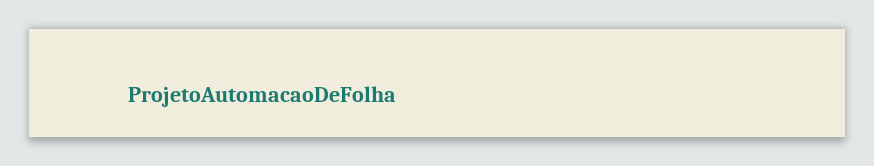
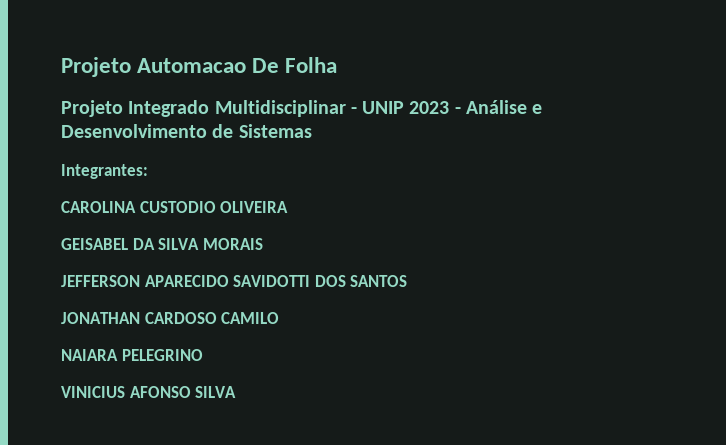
[128,86,396,107] ProjetoAutomacaoDeFolha -> [61,57,338,77] [61,100,543,117] [61,124,312,138] [61,164,148,179] [61,201,289,213] [61,238,263,250] [61,275,408,287] [61,312,280,324] [61,349,203,361] [61,386,237,398] Projeto Automacao De Folha // Projeto Integrado Multidisciplinar - UNIP 2023 - Análise e Desenvolvimento de Sistemas // Integrantes: // CAROLINA CUSTODIO OLIVEIRA // GEISABEL DA SILVA MORAIS // JEFFERSON APARECIDO SAVIDOTTI DOS SANTOS // JONATHAN CARDOSO CAMILO // NAIARA PELEGRINO // VINICIUS AFONSO SILVA

